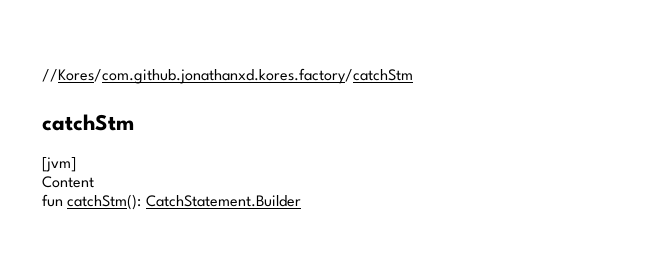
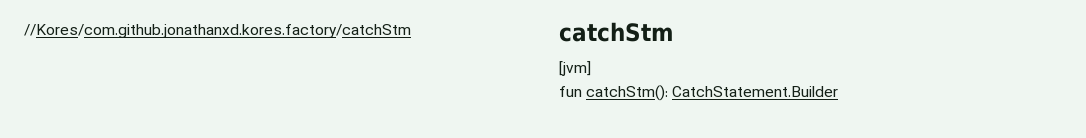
[42,176,94,188] // Content -> (591, 68) none

